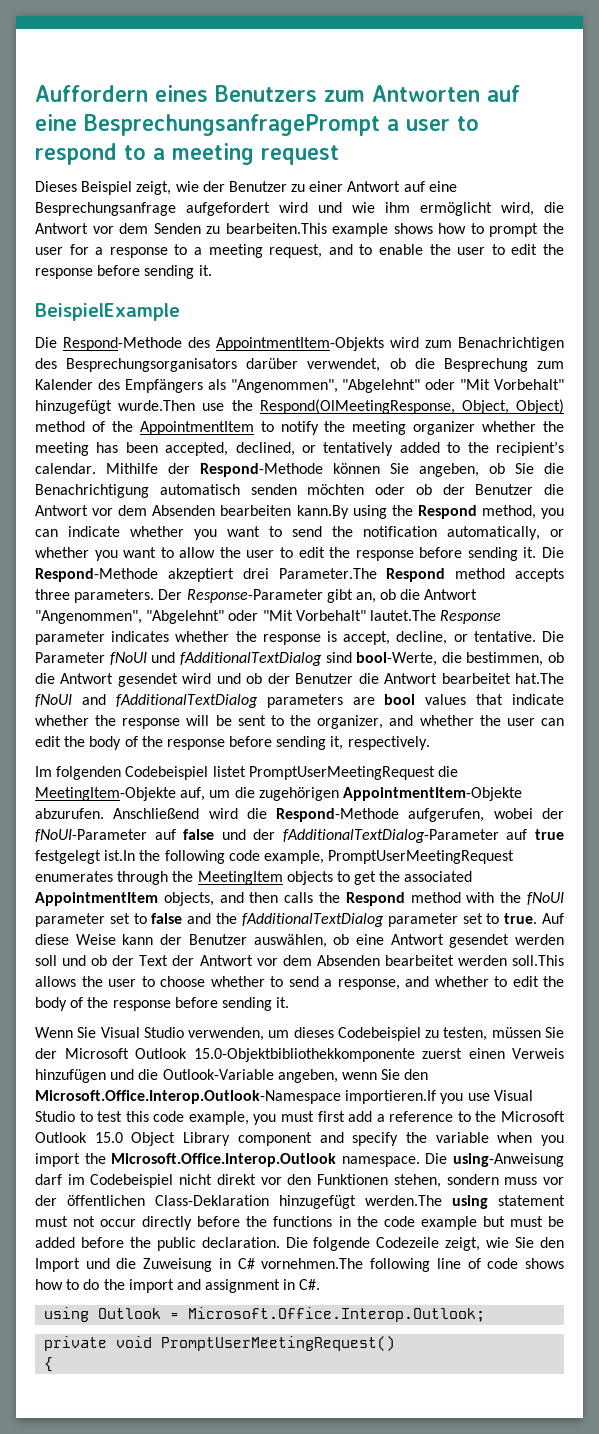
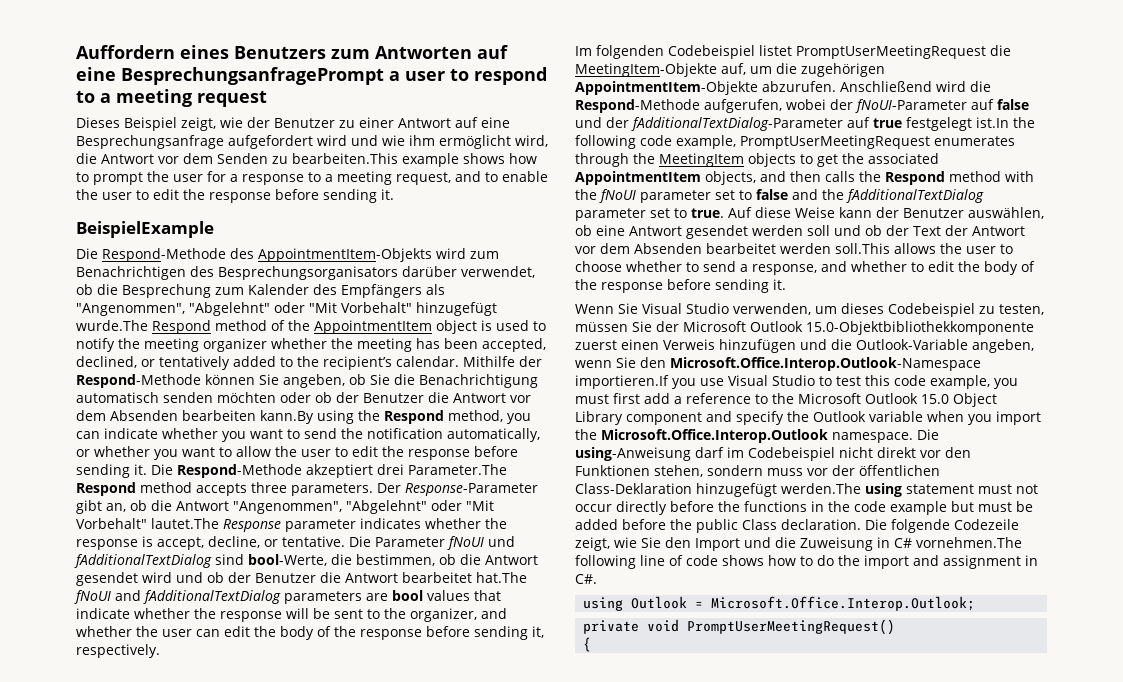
[118,399,564,414] wurde.Then use the Respond(OlMeetingResponse, Object, Object) -> [76,320,211,334] wurde.The Respond
(254, 428) none -> [435,320,529,334] object is used
(427, 1137) none -> [813,411,866,422] Outlook
(196, 1244) none -> [742,519,777,530] Class

